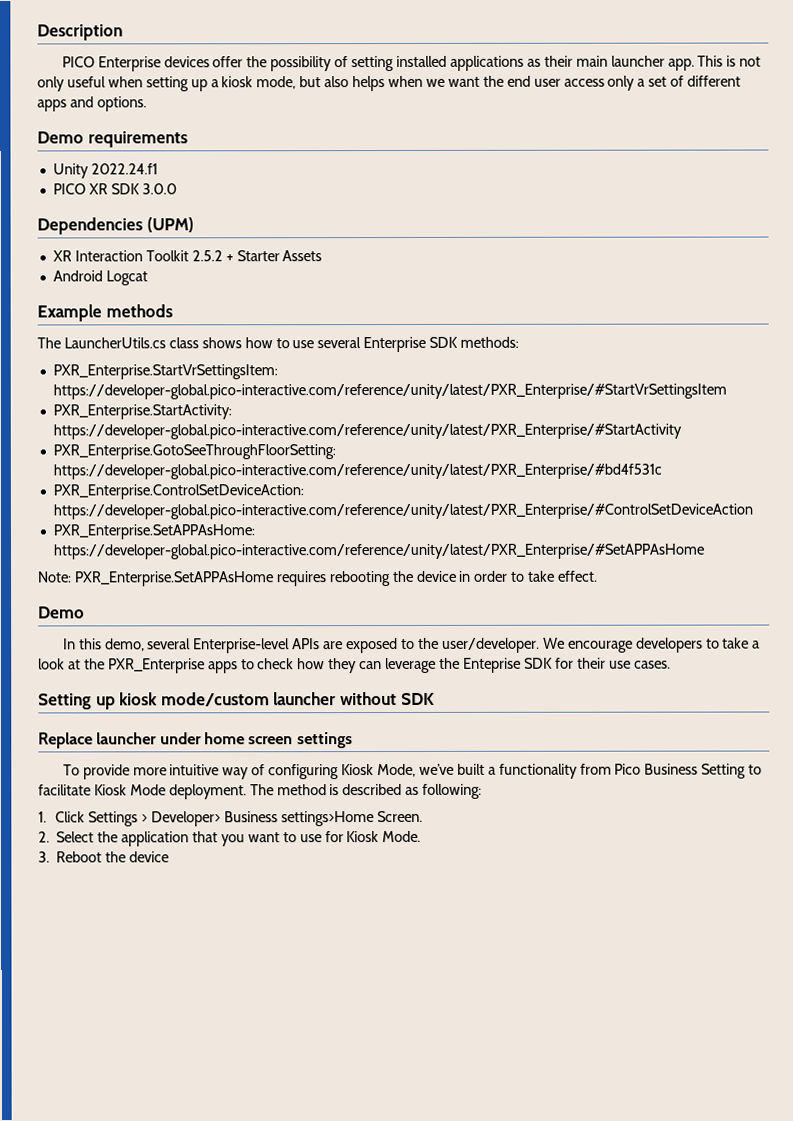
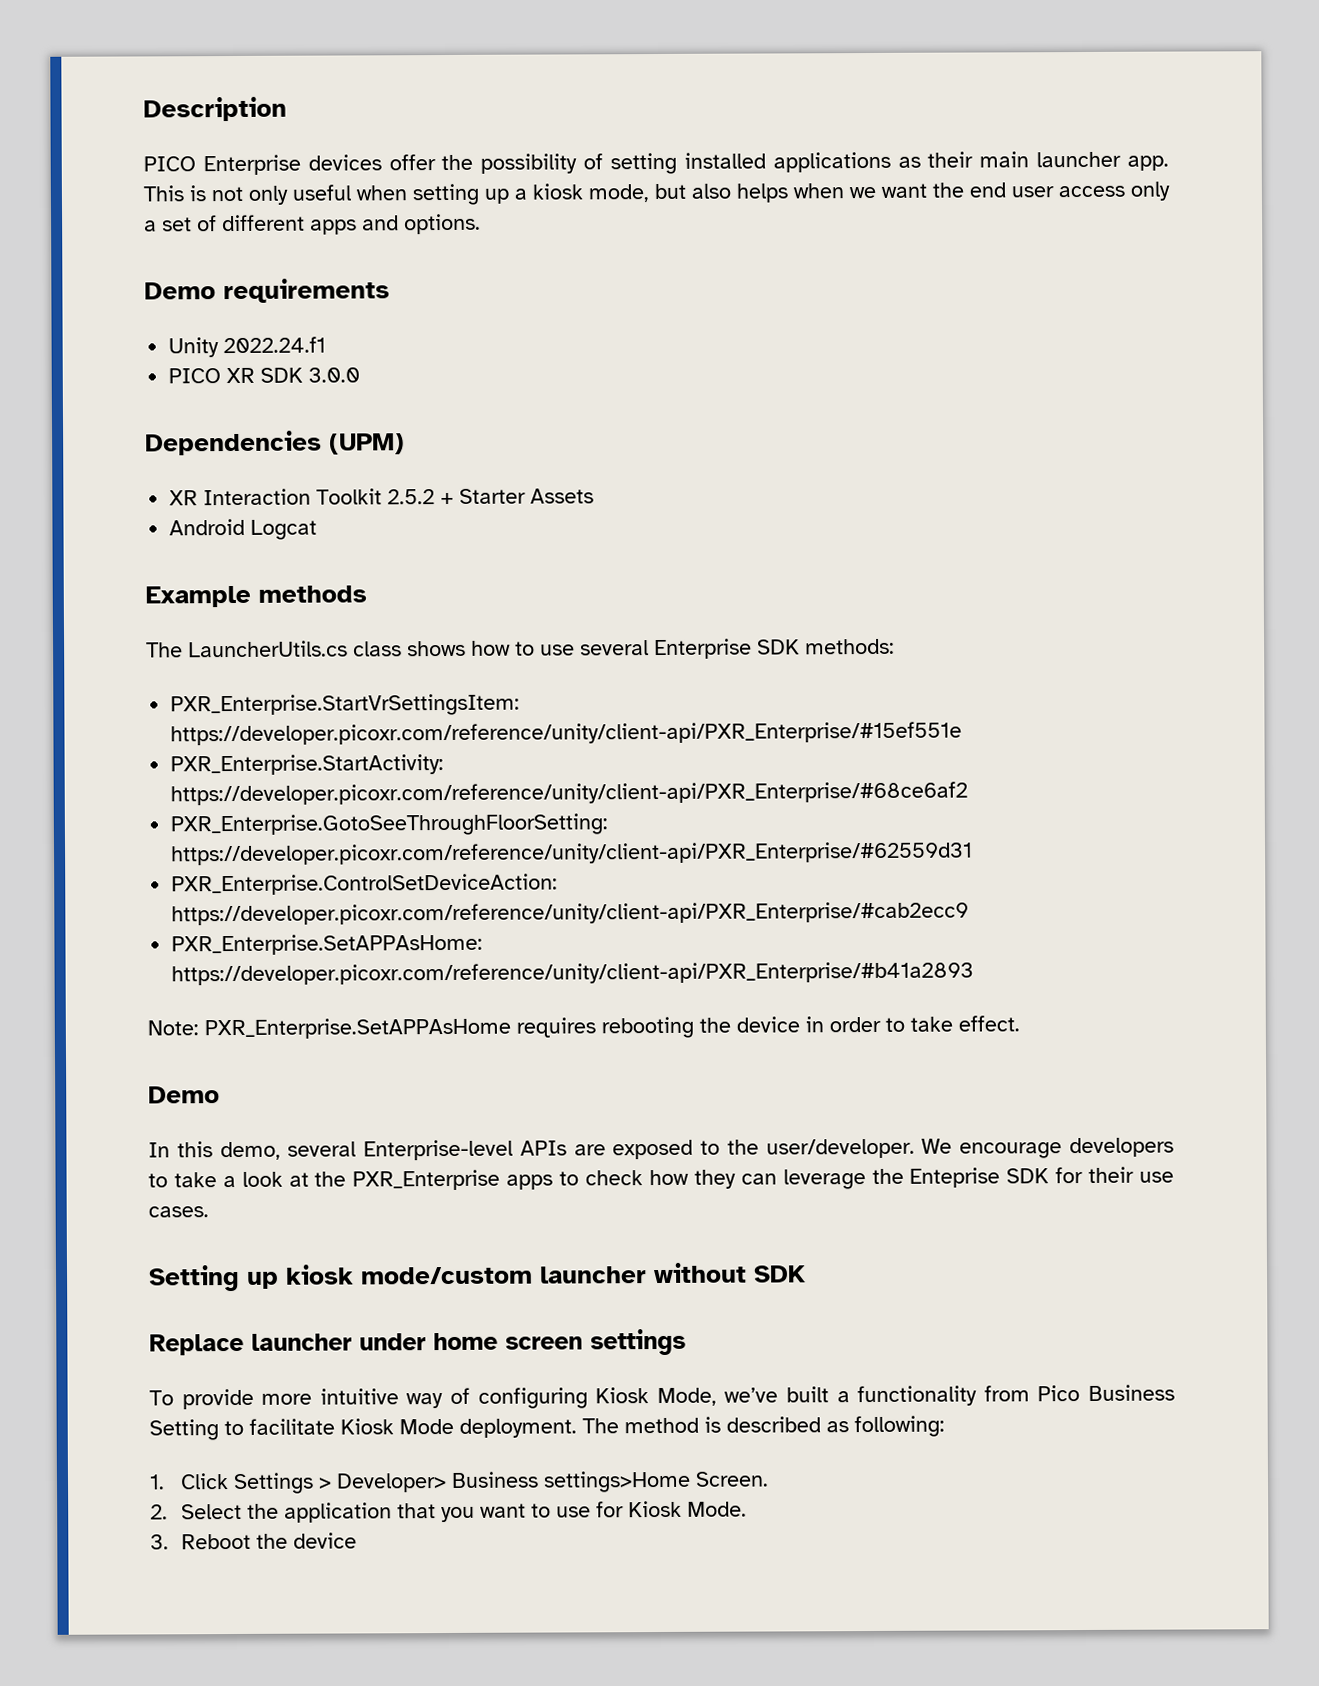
[52,383,727,400] https://developer-global.pico-interactive.com/reference/unity/latest/PXR_Enterprise/#StartVrSettingsItem -> [170,721,963,746] https://developer.picoxr.com/reference/unity/client-api/PXR_Enterprise/#15ef551e
[52,423,682,440] https://developer-global.pico-interactive.com/reference/unity/latest/PXR_Enterprise/#StartActivity -> [170,781,969,806] https://developer.picoxr.com/reference/unity/client-api/PXR_Enterprise/#68ce6af2
[52,463,662,480] https://developer-global.pico-interactive.com/reference/unity/latest/PXR_Enterprise/#bd4f531c -> [171,841,974,866] https://developer.picoxr.com/reference/unity/client-api/PXR_Enterprise/#62559d31
[52,503,753,520] https://developer-global.pico-interactive.com/reference/unity/latest/PXR_Enterprise/#ControlSetDeviceAction -> [171,901,970,926] https://developer.picoxr.com/reference/unity/client-api/PXR_Enterprise/#cab2ecc9
[52,543,704,560] https://developer-global.pico-interactive.com/reference/unity/latest/PXR_Enterprise/#SetAPPAsHome -> [171,961,975,986] https://developer.picoxr.com/reference/unity/client-api/PXR_Enterprise/#b41a2893

